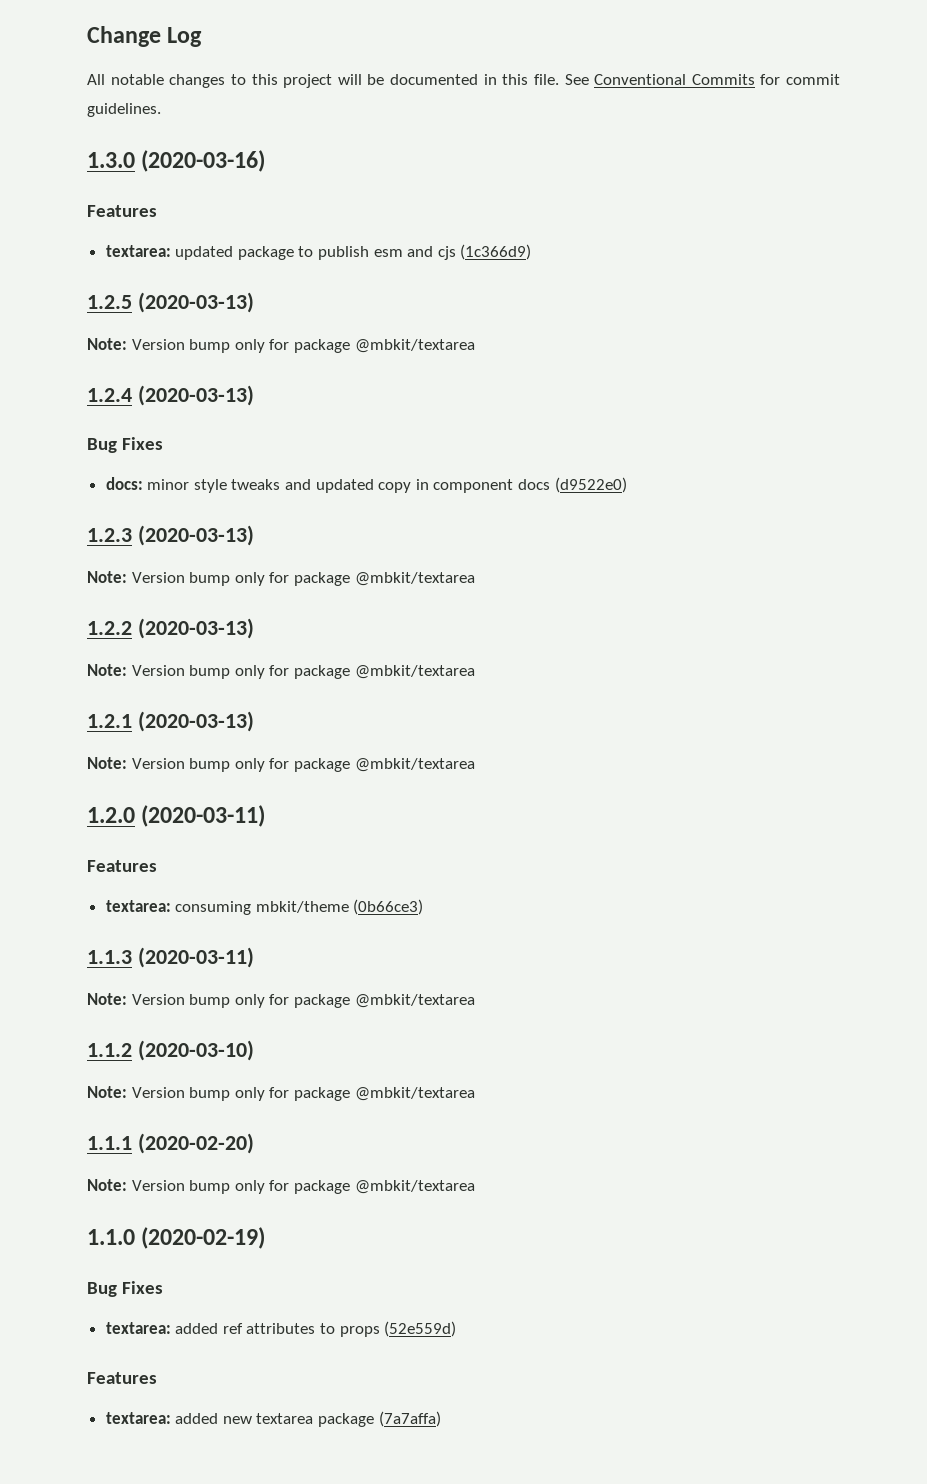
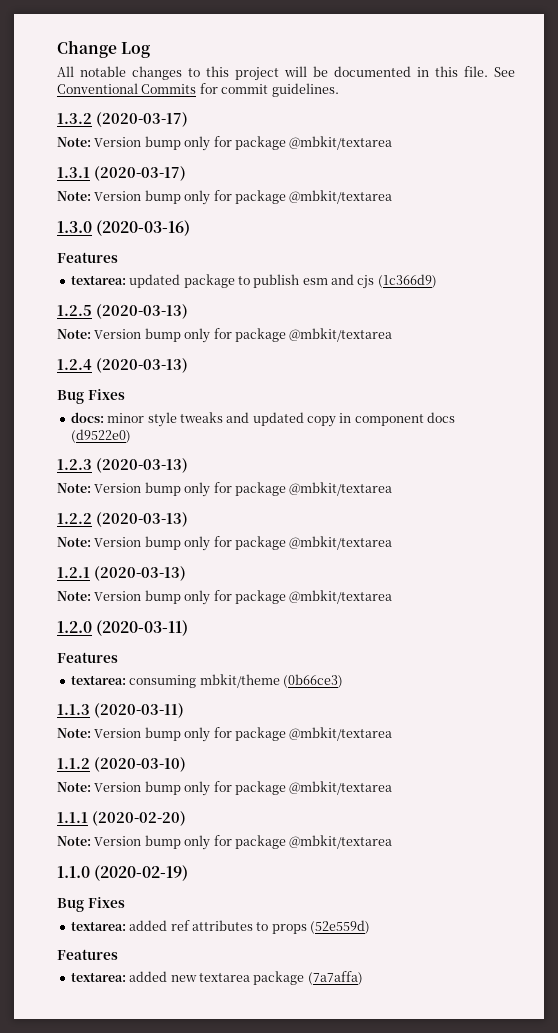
(161, 110) none -> [57,112,188,127] [57,136,393,151] [57,166,186,181] [57,190,393,205] // 1.3.2 (2020-03-17) // Note: Version bump only for package @mbkit/textarea // 1.3.1 (2020-03-17) // Note: Version bump only for package @mbkit/textarea

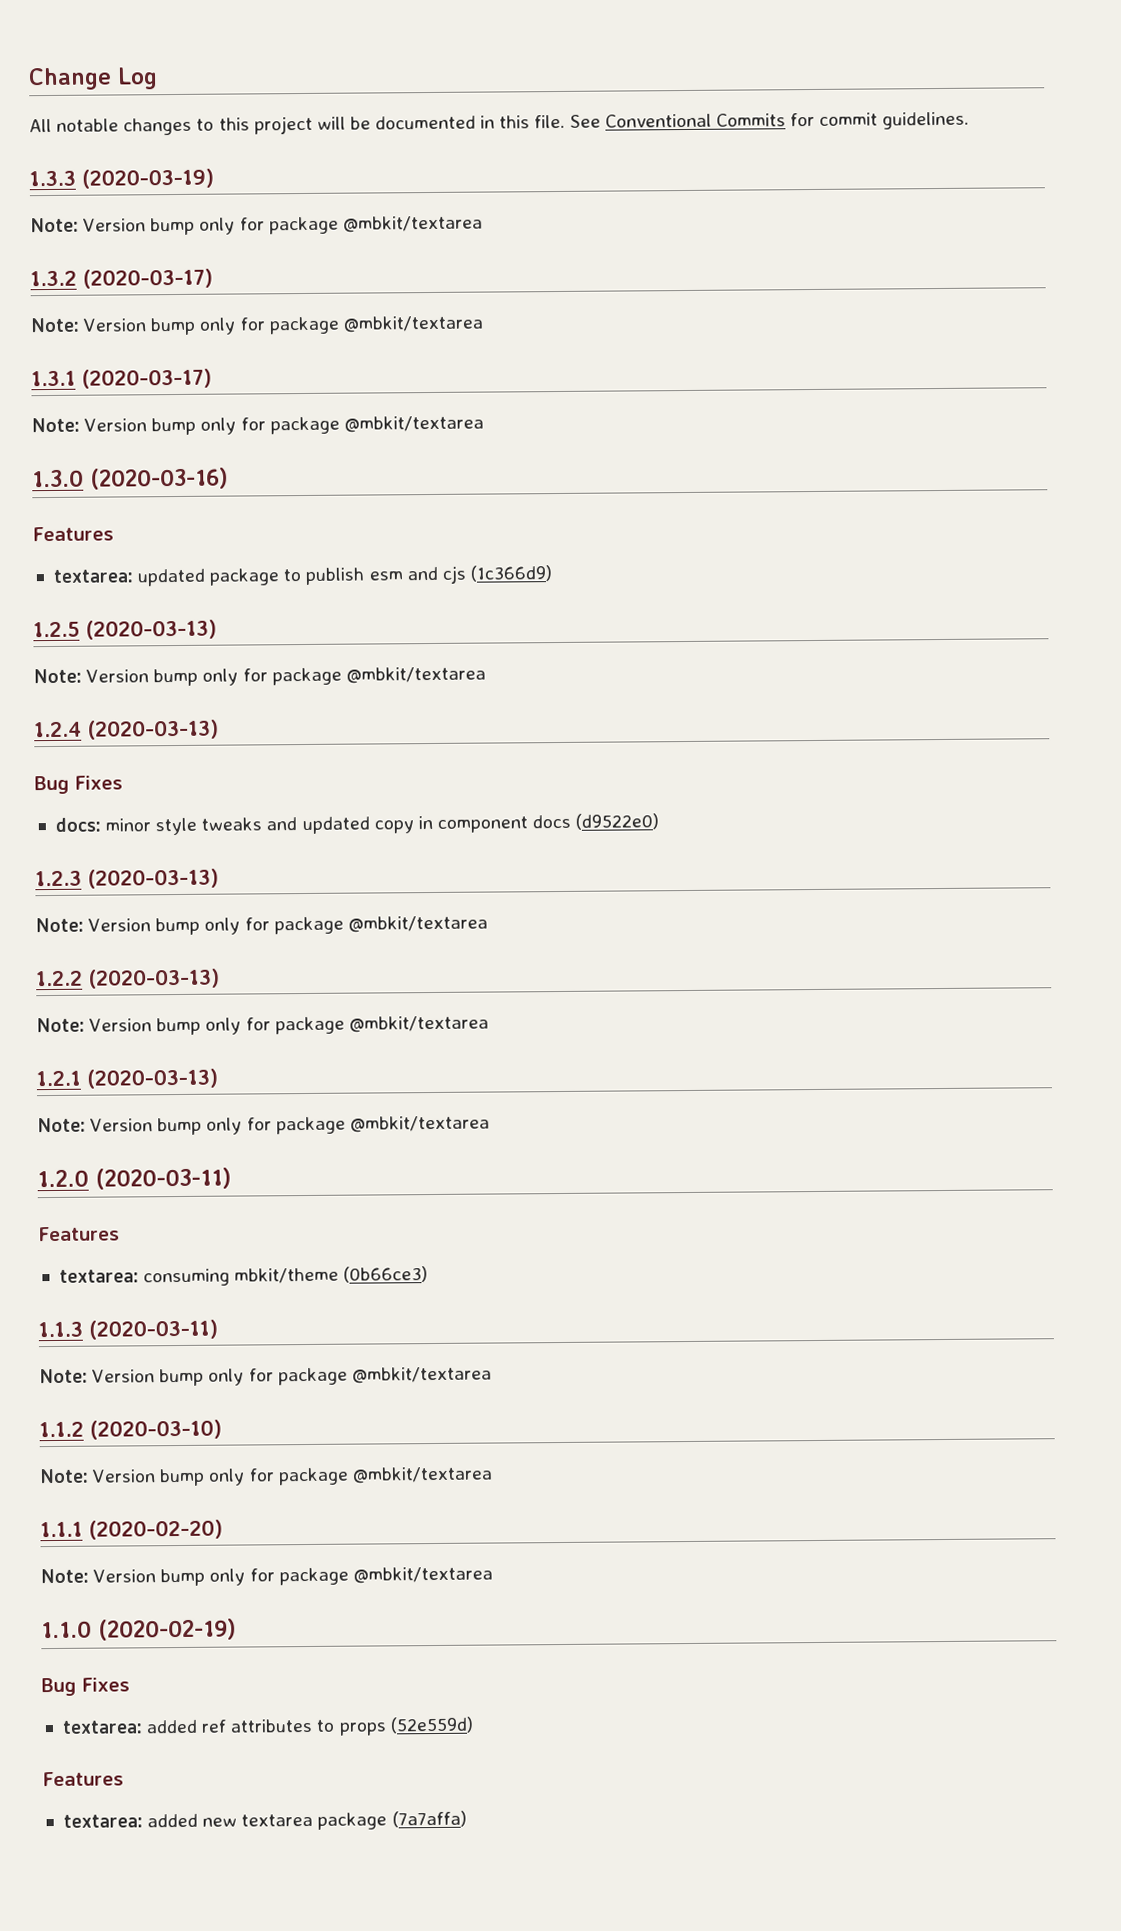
(339, 90) none -> [29,168,214,189] [30,215,483,236] // 1.3.3 (2020-03-19) // Note: Version bump only for package @mbkit/textarea

